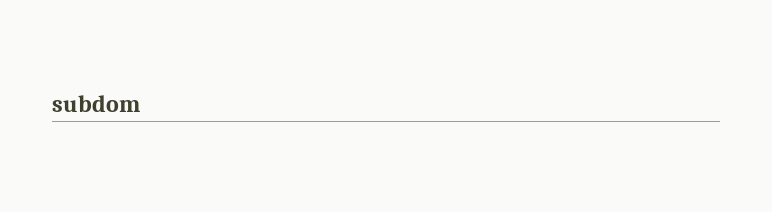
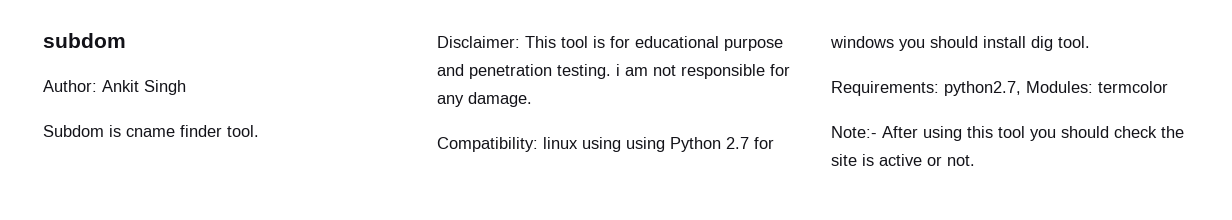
(140, 103) none -> [43,80,186,95] [43,125,259,137] [437,36,783,51] [437,64,790,79] [437,92,532,107] [437,137,774,152] [830,36,1090,51] [831,81,1168,96] [831,126,1184,141] [831,154,975,166] // Author: Ankit Singh // Subdom is cname finder tool. // Disclaimer: This tool is for educational purpose and penetration testing. i am not responsible for any damage. // Compatibility: linux using using Python 2.7 for windows you should install dig tool. // Requirements: python2.7, Modules: termcolor // Note:- After using this tool you should check the site is active or not.

